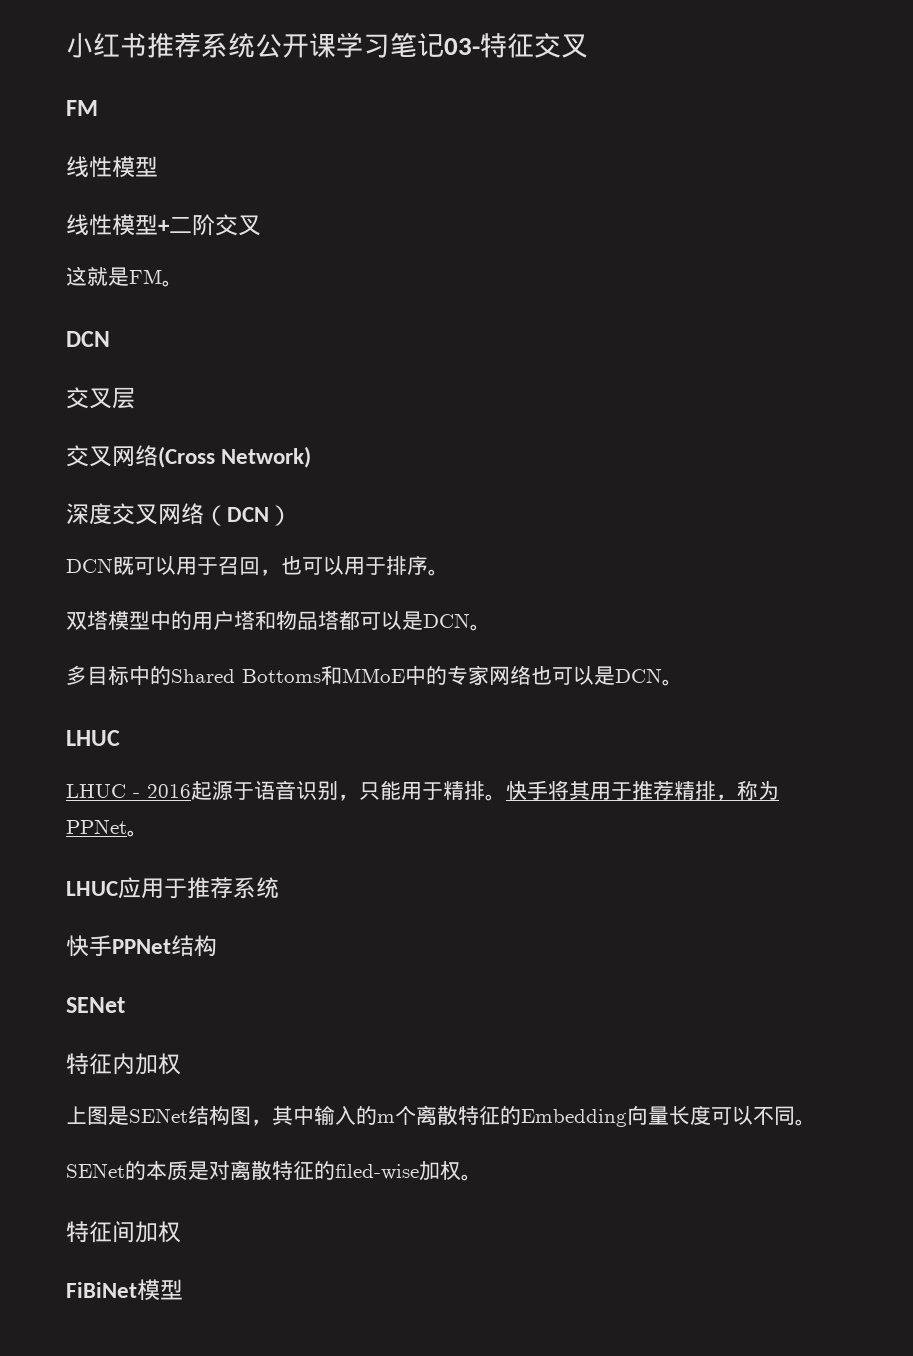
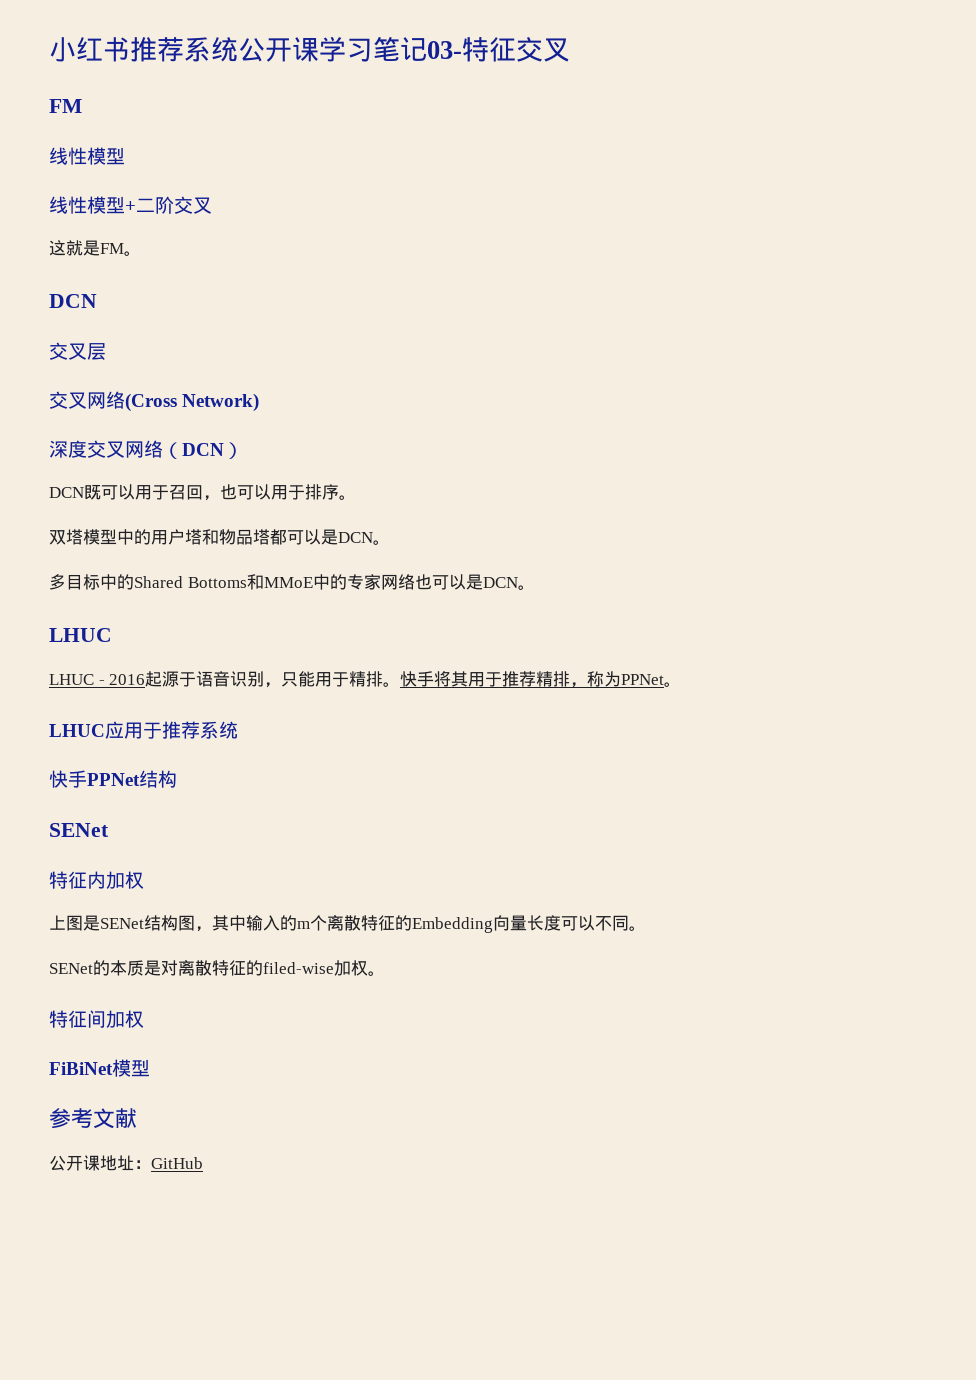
(183, 1289) none -> [49,1108,137,1129] [49,1155,203,1171] // 参考文献 // 公开课地址：GitHub

